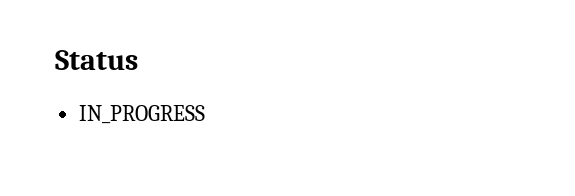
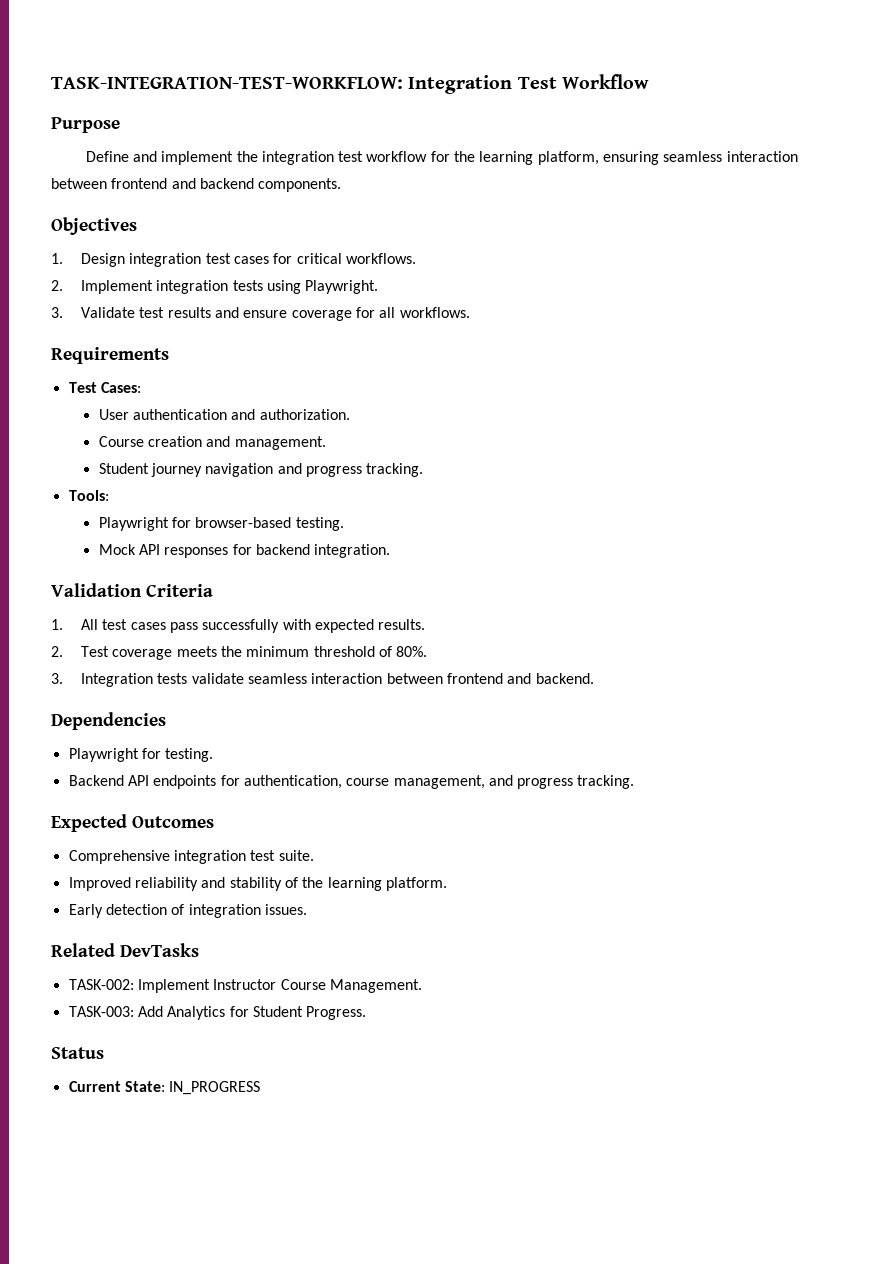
(55, 60) none -> [51,74,649,94] [51,117,120,133] [85,151,798,165] [51,178,342,192] [51,217,137,235] [51,253,417,267] [51,280,379,294] [51,307,470,321] [51,347,169,364] [68,382,141,393] [98,409,350,420] [98,436,326,450] [98,463,424,477] [68,490,109,501] [98,517,344,531] [98,544,391,558] [51,583,213,597] [51,619,426,633] [51,646,428,660] [51,673,594,687] [51,712,166,730] [68,748,214,762] [68,775,635,789] [51,814,214,832] [68,850,314,864] [68,877,447,891] [68,904,307,918] [51,943,199,957] [68,979,422,993] [68,1006,367,1020] TASK-INTEGRATION-TEST-WORKFLOW: Integration Test Workflow // Purpose // Define and implement the integration test workflow for the learning platform, ensuring seamless interaction between frontend and backend components. // Objectives // 1. Design integration test cases for critical workflows. // 2. Implement integration tests using Playwright. // 3. Validate test results and ensure coverage for all workflows. // Requirements // Test Cases: // User authentication and authorization. // Course creation and management. // Student journey navigation and progress tracking. // Tools: // Playwright for browser-based testing. // Mock API responses for backend integration. // Validation Criteria // 1. All test cases pass successfully with expected results. // 2. Test coverage meets the minimum threshold of 80%. // 3. Integration tests validate seamless interaction between frontend and backend. // Dependencies // Playwright for testing. // Backend API endpoints for authentication, course management, and progress tracking. // Expected Outcomes // Comprehensive integration test suite. // Improved reliability and stability of the learning platform. // Early detection of integration issues. // Related DevTasks // TASK-002: Implement Instructor Course Management. // TASK-003: Add Analytics for Student Progress. //
(138, 60) none -> [68,1081,165,1092] Current State:

